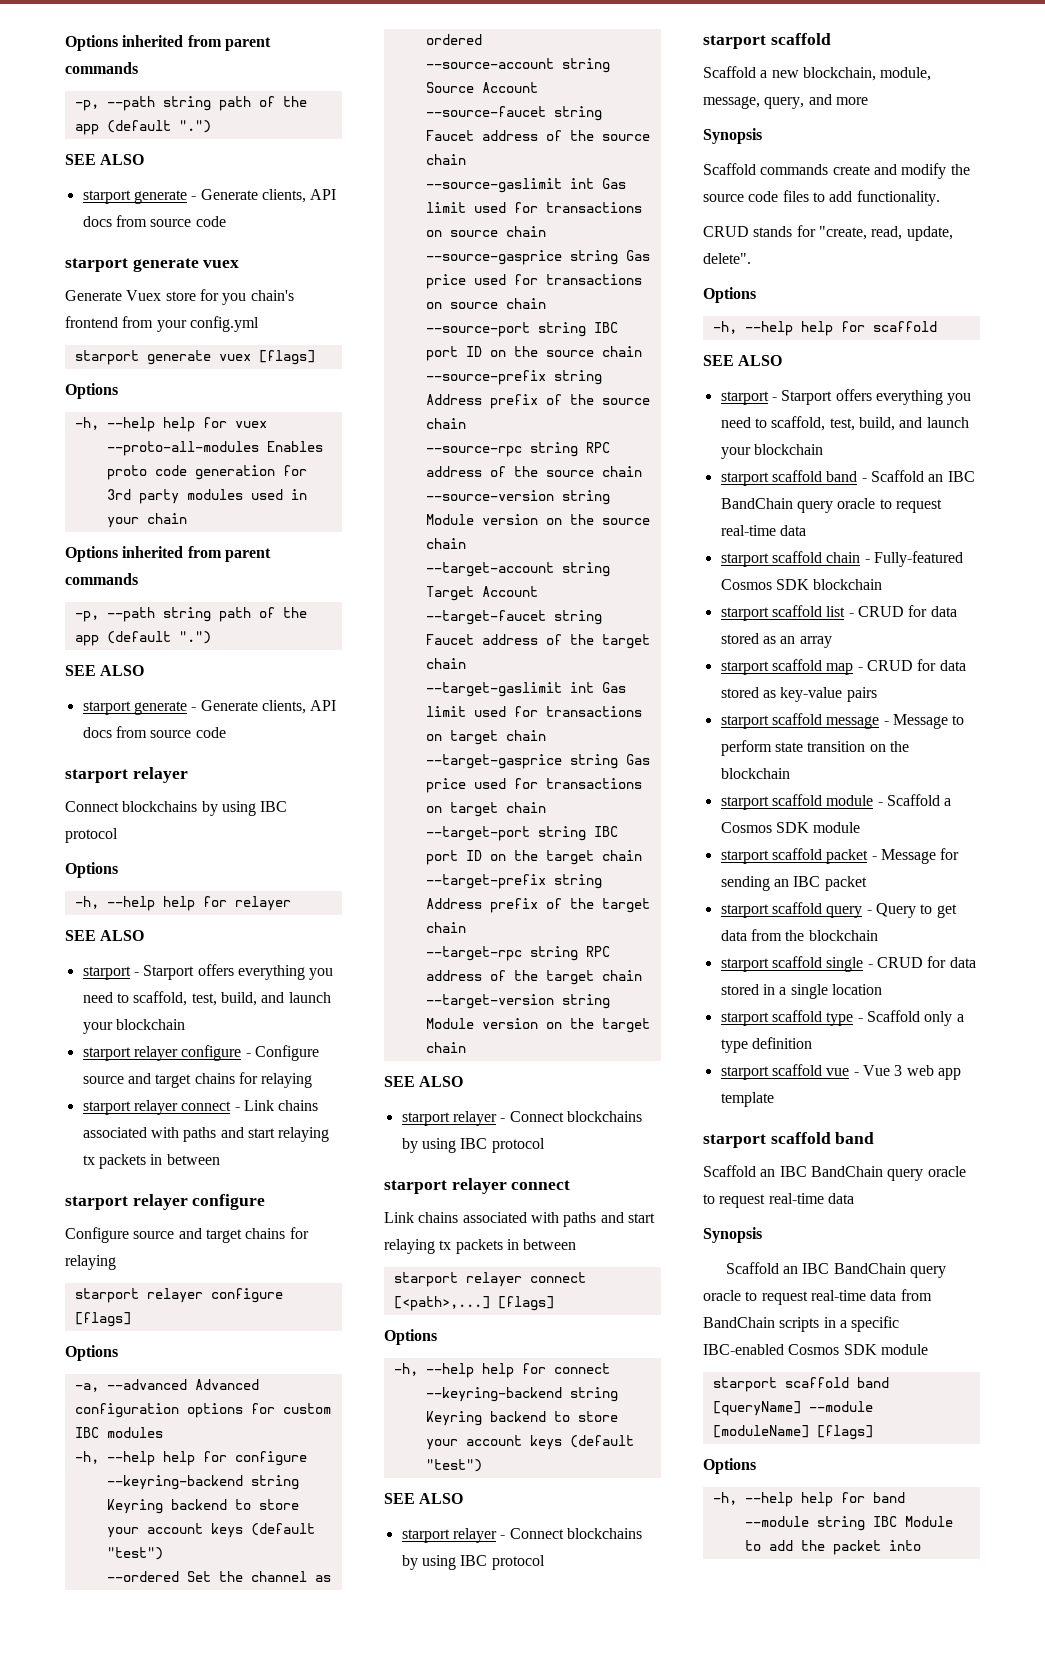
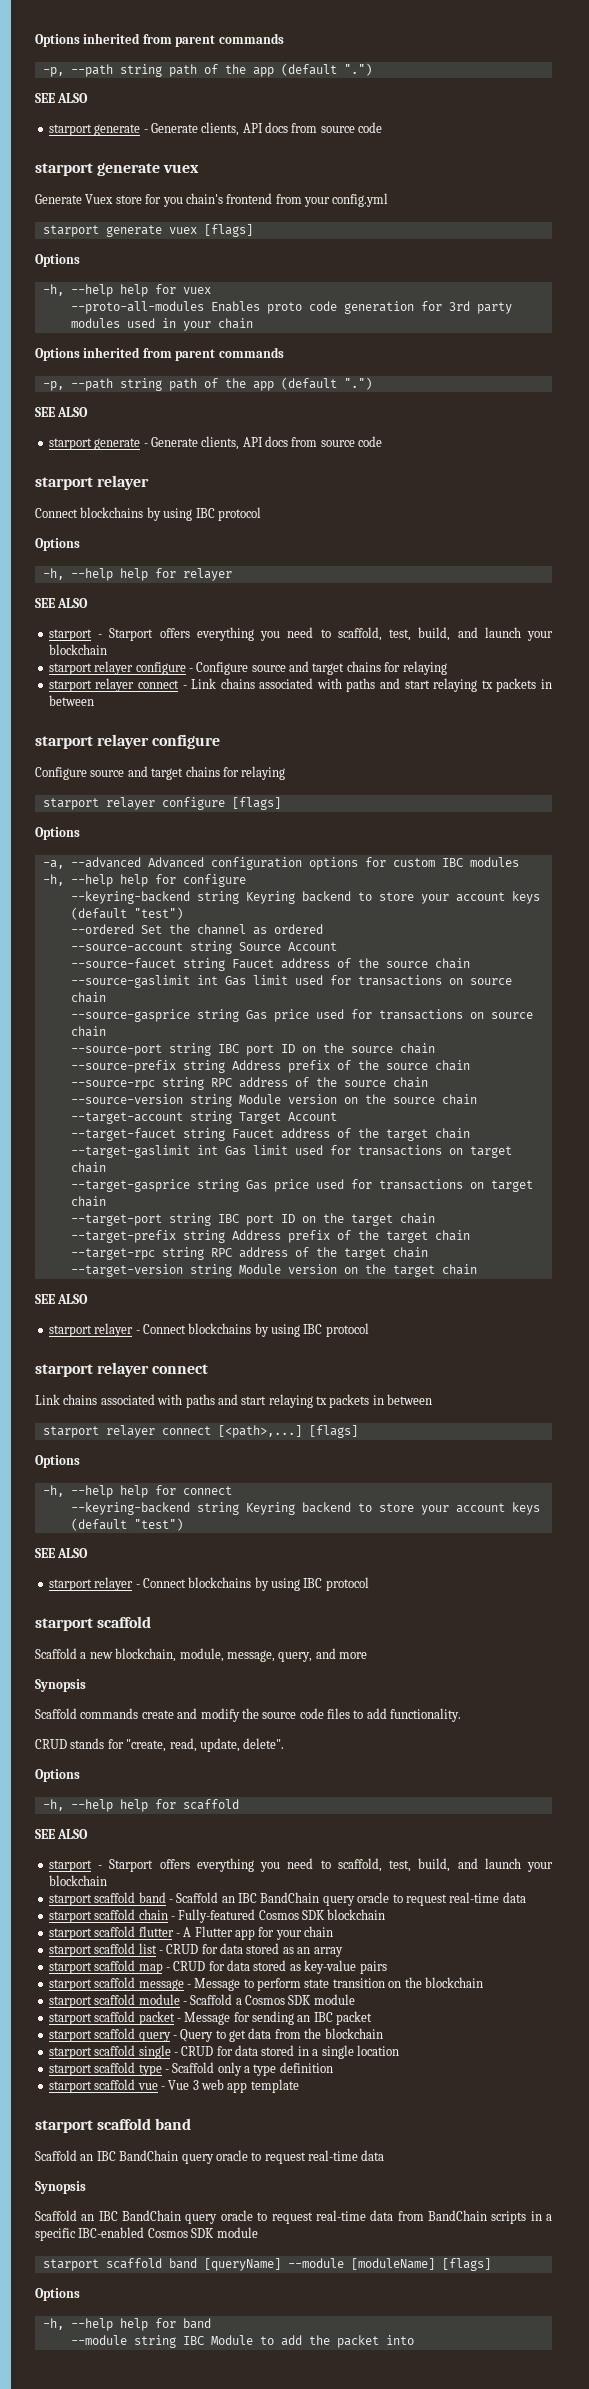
(883, 584) none -> [48,1926,334,1940] // starport scaffold flutter - A Flutter app for your chain

